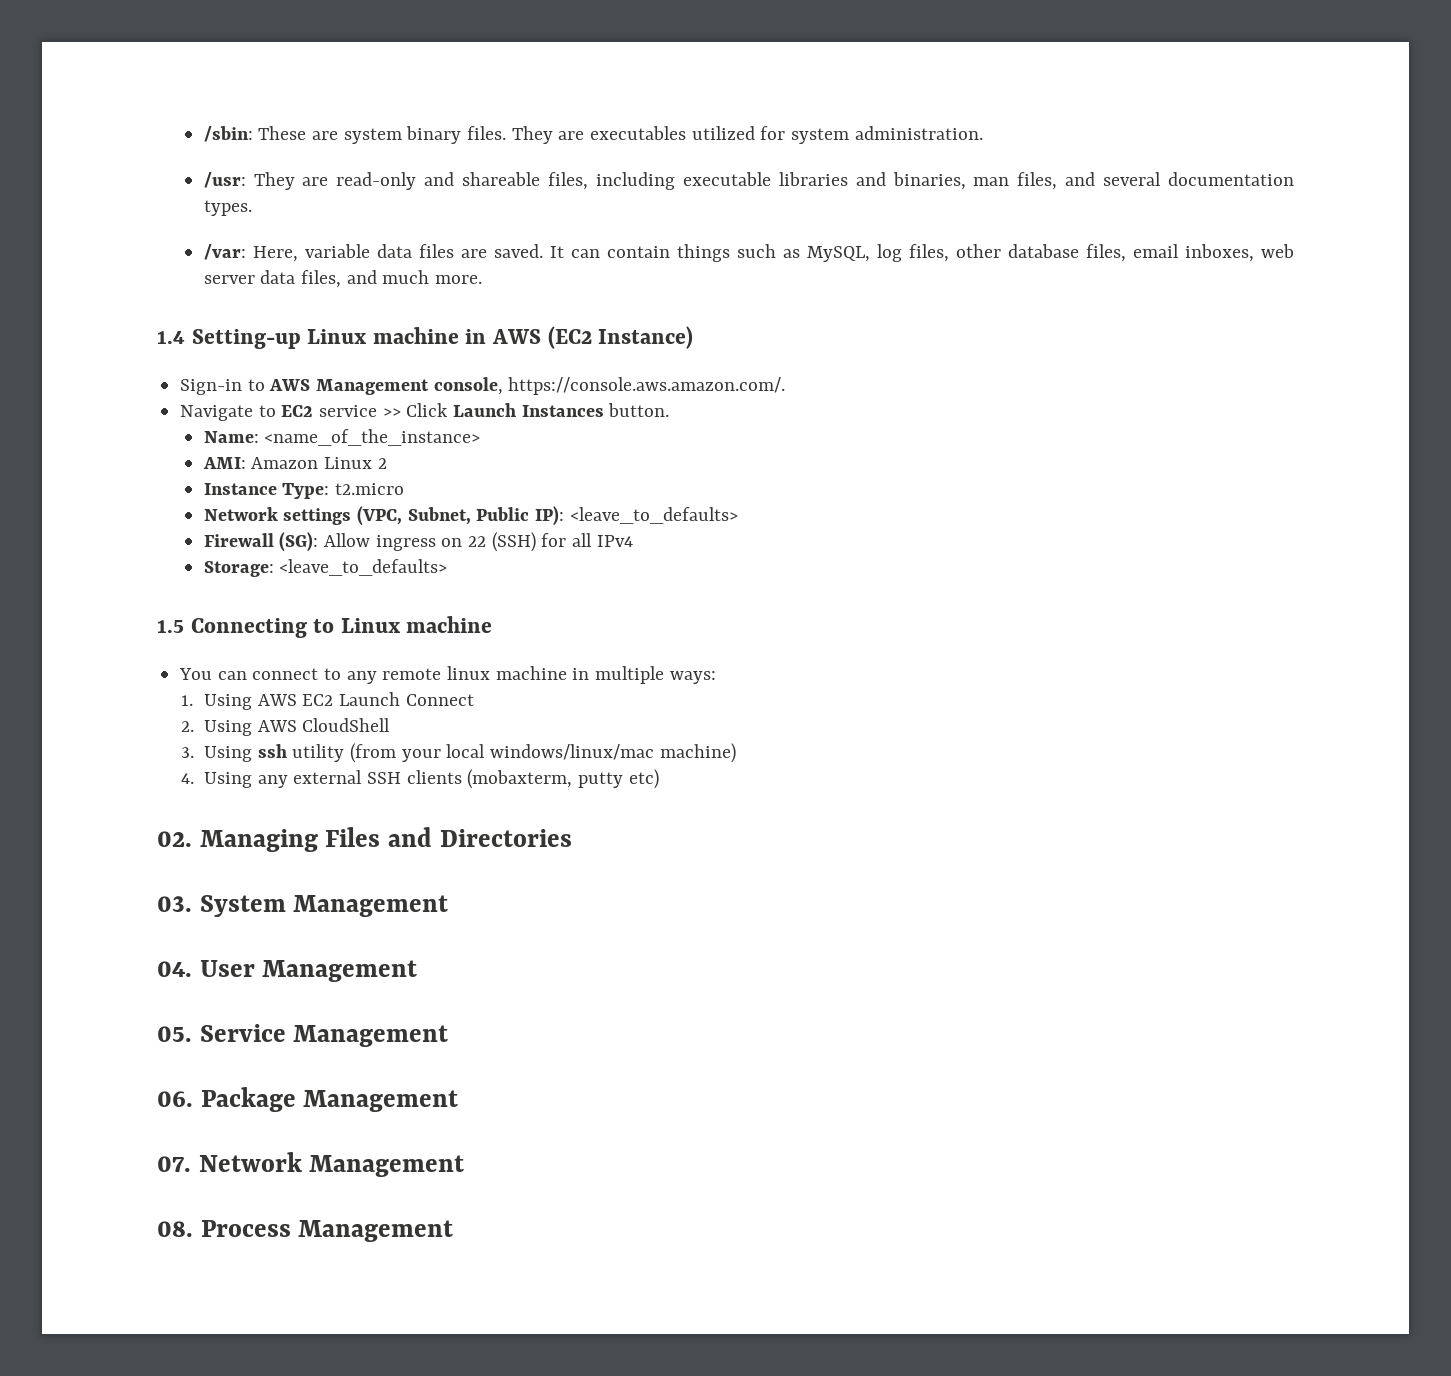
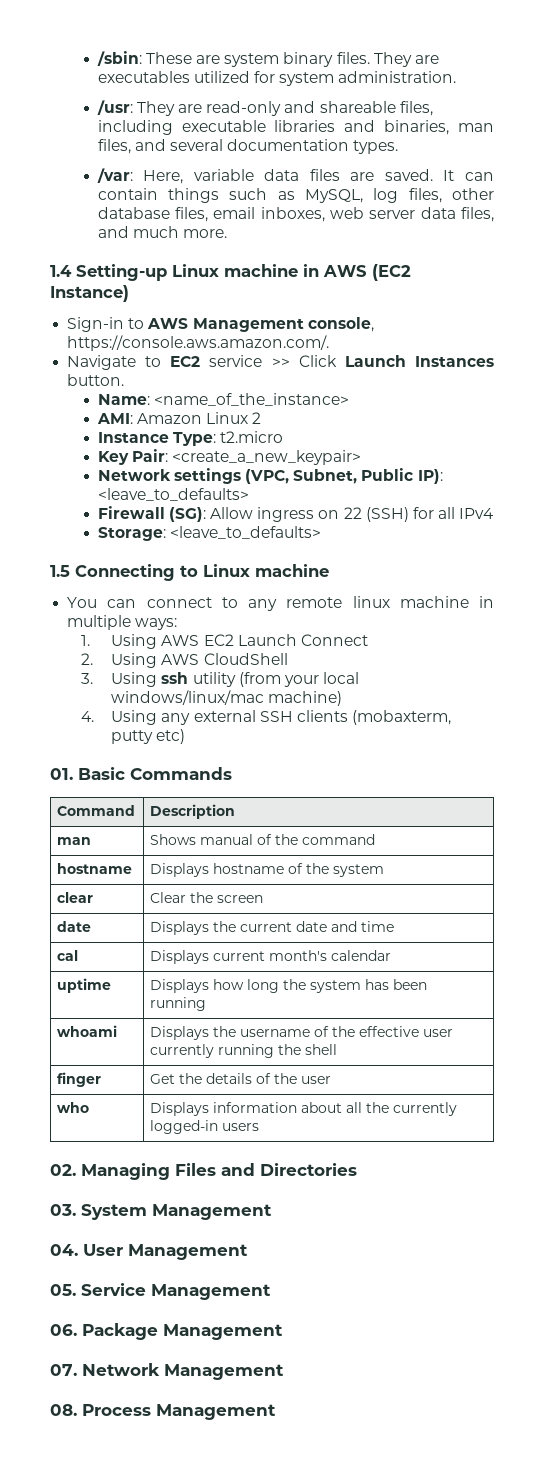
(404, 489) none -> [97,449,362,465] // Key Pair: <create_a_new_keypair>
(659, 779) none -> [50,767,232,780] [57,805,136,816] [150,804,236,819] [57,837,92,845] [150,834,376,845] [57,863,133,874] [150,863,385,877] [57,892,94,903] [150,892,264,903] [57,921,92,932] [150,921,395,935] [57,950,79,961] [150,950,392,964] [57,978,112,993] [150,979,428,993] [150,997,207,1011] [57,1025,118,1037] [150,1026,454,1040] [150,1044,338,1058] [57,1072,102,1087] [150,1073,332,1084] [57,1102,90,1113] [150,1102,458,1116] [150,1120,260,1134] // 01. Basic Commands // Command | Description // man | Shows manual of the command // hostname | Displays hostname of the system // clear | Clear the screen // date | Displays the current date and time // cal | Displays current month's calendar // uptime | Displays how long the system has been running // whoami | Displays the username of the effective user currently running the shell // finger | Get the details of the user // who | Displays information about all the currently logged-in users

